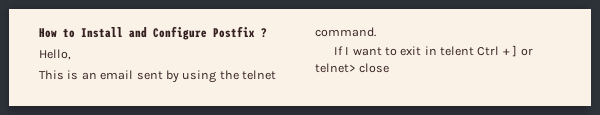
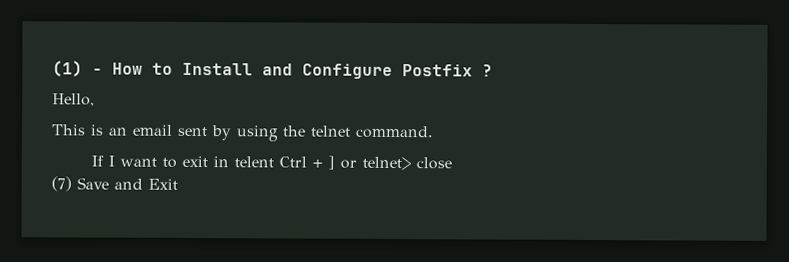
(39, 33) none -> [52,60,103,77] (1) -
(390, 68) none -> [51,176,178,192] // (7) Save and Exit

